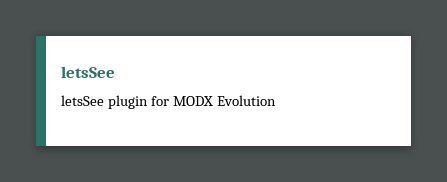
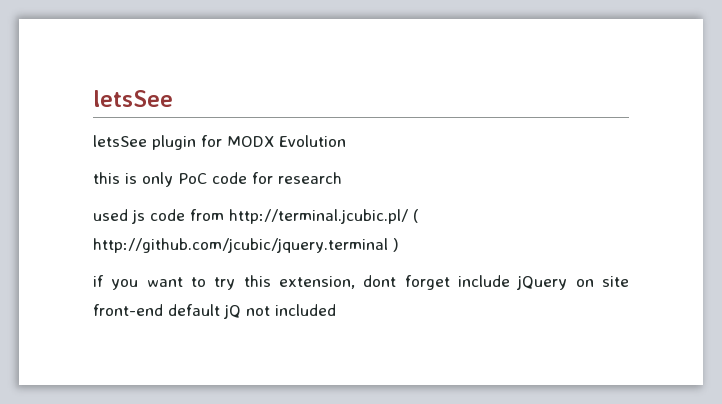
(276, 100) none -> [93,172,342,187] [93,209,419,224] [93,238,399,253] [93,275,629,290] [93,304,336,319] // this is only PoC code for research // used js code from http://terminal.jcubic.pl/ ( http://github.com/jcubic/jquery.terminal ) // if you want to try this extension, dont forget include jQuery on site front-end default jQ not included

